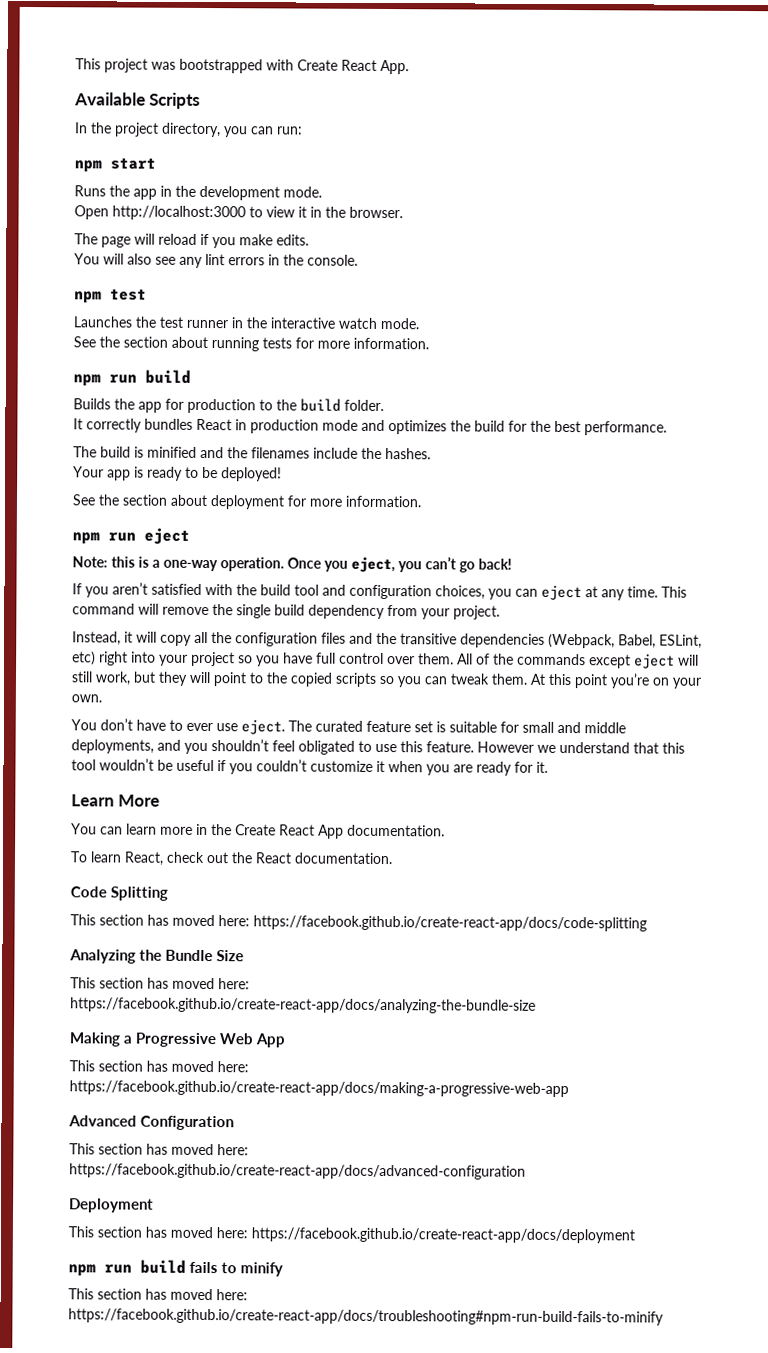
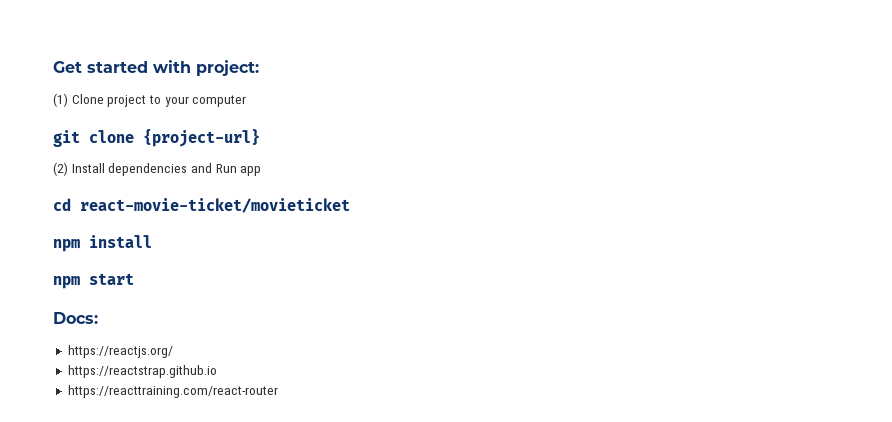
[75,58,409,75] [74,92,201,109] [75,122,303,138] [74,157,156,173] [74,185,322,201] [74,205,403,221] [74,233,309,249] [74,253,358,268] [74,288,147,304] [73,316,420,330] [73,336,429,352] [73,369,191,387] [73,398,384,414] [73,418,667,436] [73,446,431,460] [73,466,282,482] [72,494,422,510] [72,527,190,545] [72,556,512,573] [72,582,687,601] [72,603,500,620] [72,631,702,649] [72,651,699,669] [71,671,701,689] [71,694,102,703] [71,718,626,735] [71,739,685,755] [71,758,548,776] [71,794,161,807] [71,823,445,839] [70,851,393,866] [70,886,169,901] [70,914,647,932] [69,949,245,964] [70,977,250,990] [70,997,536,1014] [69,1032,287,1048] [69,1060,249,1073] [69,1080,569,1098] [68,1115,235,1131] [69,1143,249,1156] [69,1163,526,1180] [69,1198,154,1213] [68,1226,635,1244] [68,1259,284,1277] [68,1288,248,1301] [68,1308,664,1326] This project was bootstrapped with Create React App. // Available Scripts // In the project directory, you can run: // npm start // Runs the app in the development mode. // Open http://localhost:3000 to view it in the browser. // The page will reload if you make edits. // You will also see any lint errors in the console. // npm test // Launches the test runner in the interactive watch mode. // See the section about running tests for more information. // npm run build // Builds the app for production to the build folder. // It correctly bundles React in production mode and optimizes the build for the best performance. // The build is minified and the filenames include the hashes. // Your app is ready to be deployed! // See the section about deployment for more information. // npm run eject // Note: this is a one-way operation. Once you eject, you can’t go back! // If you aren’t satisfied with the build tool and configuration choices, you can eject at any time. This command will remove the single build dependency from your project. // Instead, it will copy all the configuration files and the transitive dependencies (Webpack, Babel, ESLint, etc) right into your project so you have full control over them. All of the commands except eject will still work, but they will point to the copied scripts so you can tweak them. At this point you’re on your own. // You don’t have to ever use eject. The curated feature set is suitable for small and middle deployments, and you shouldn’t feel obligated to use this feature. However we understand that this tool wouldn’t be useful if you couldn’t customize it when you are ready for it. // Learn More // You can learn more in the Create React App documentation. // To learn React, check out the React documentation. // Code Splitting // This section has moved here: https://facebook.github.io/create-react-app/docs/code-splitting // Analyzing the Bundle Size // This section has moved here: https://facebook.github.io/create-react-app/docs/analyzing-the-bundle-size // Making a Progressive Web App // This section has moved here: https://facebook.github.io/create-react-app/docs/making-a-progressive-web-app // Advanced Configuration // This section has moved here: https://facebook.github.io/create-react-app/docs/advanced-configuration // Deployment // This section has moved here: https://facebook.github.io/create-react-app/docs/deployment // npm run build fails to minify // This section has moved here: https://facebook.github.io/create-react-app/docs/troubleshooting#npm-run-build-fails-to-minify -> [53,60,259,76] [53,93,247,107] [53,129,260,147] [53,162,262,176] [53,198,350,213] [53,235,152,252] [53,273,134,289] [53,312,98,324] [67,345,173,358] [67,365,217,378] [67,385,278,398] Get started with project: // (1) Clone project to your computer // git clone {project-url} // (2) Install dependencies and Run app // cd react-movie-ticket/movieticket // npm install // npm start // Docs: // https://reactjs.org/ // https://reactstrap.github.io // https://reacttraining.com/react-router

